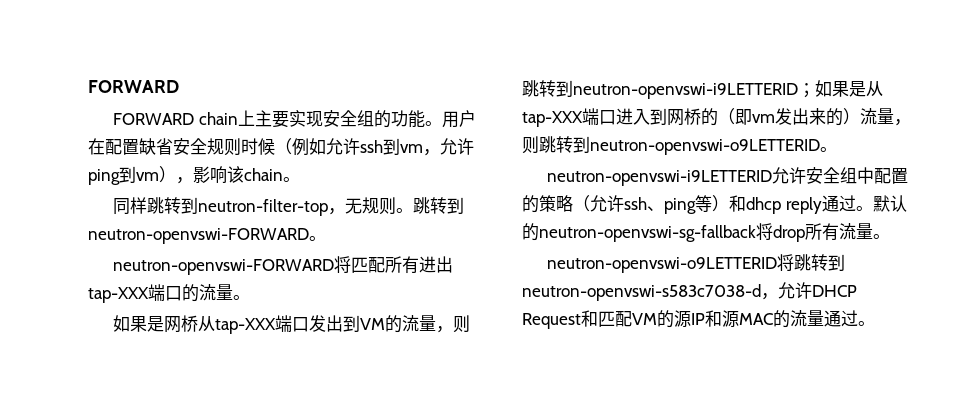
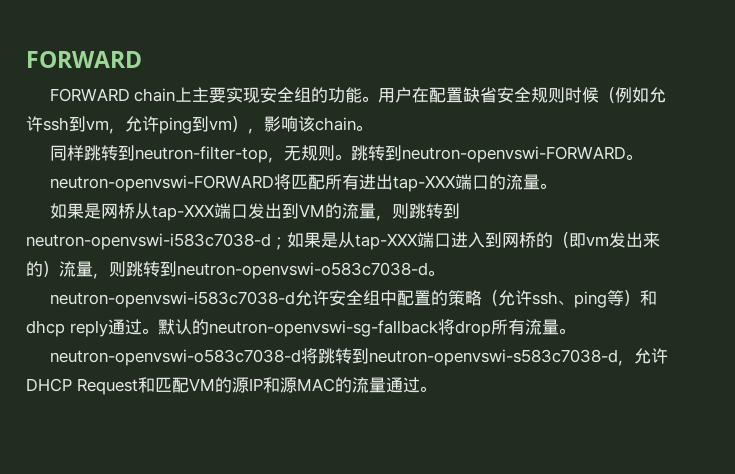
[573,83,798,99] neutron-openvswi-i9LETTERID -> [26,233,271,250] neutron-openvswi-i583c7038-d
[590,139,837,155] [547,170,773,186] neutron-openvswi-o9LETTERID。 // neutron-openvswi-i9LETTERID -> [177,262,444,279] [49,291,295,308] neutron-openvswi-o583c7038-d。 // neutron-openvswi-i583c7038-d
[547,257,778,273] neutron-openvswi-o9LETTERID -> [49,349,301,366] neutron-openvswi-o583c7038-d

